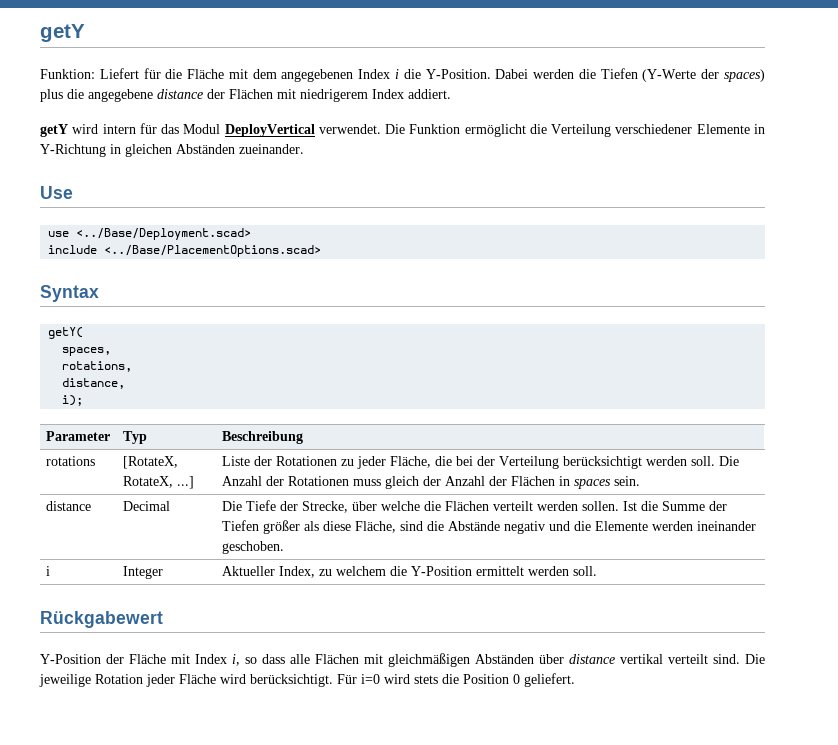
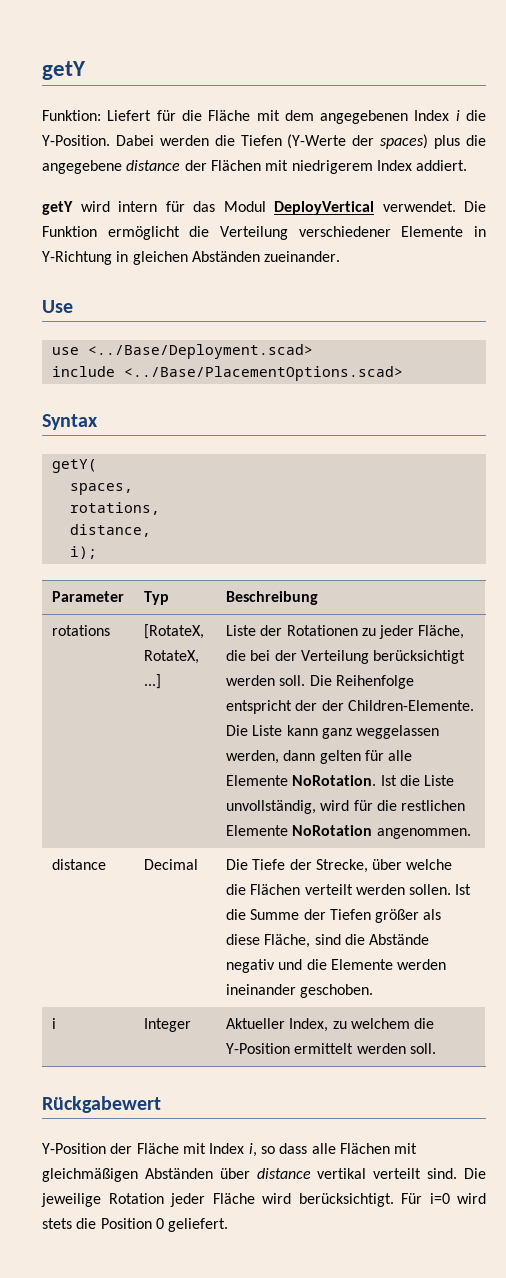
[222,476,641,489] Anzahl der Rotationen muss gleich der Anzahl der Flächen in spaces sein. -> [335,675,414,689] [225,700,474,714] [225,725,440,739] [225,750,413,764] [225,775,455,786] [225,800,466,814] [225,825,471,839] Reihenfolge entspricht der der Children-Elemente. Die Liste kann ganz weggelassen werden, dann gelten für alle Elemente NoRotation. Ist die Liste unvollständig, wird für die restlichen Elemente NoRotation angenommen.

